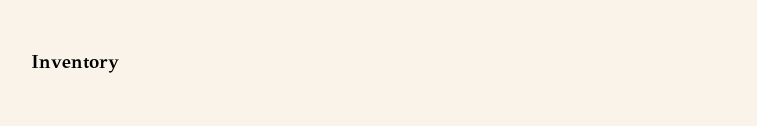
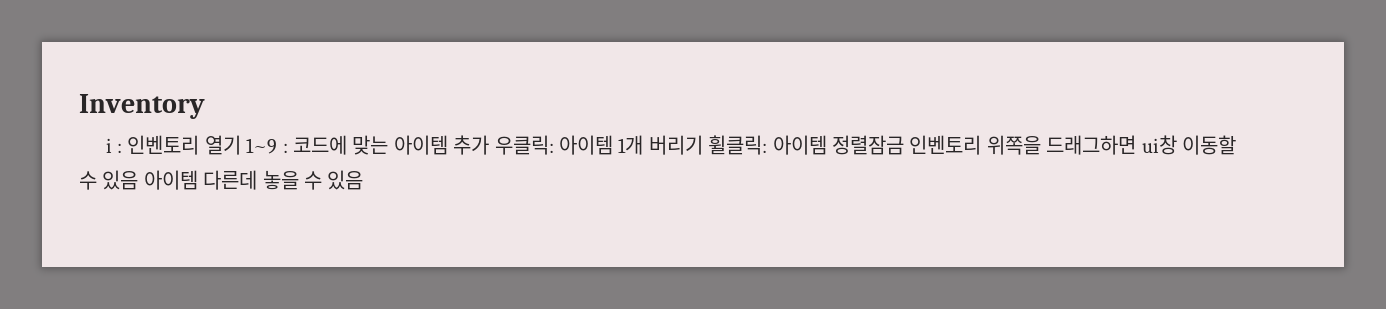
(119, 64) none -> [105,135,1237,155] [79,170,364,190] // i : 인벤토리 열기 1~9 : 코드에 맞는 아이템 추가 우클릭: 아이템 1개 버리기 휠클릭: 아이템 정렬잠금 인벤토리 위쪽을 드래그하면 ui창 이동할 수 있음 아이템 다른데 놓을 수 있음

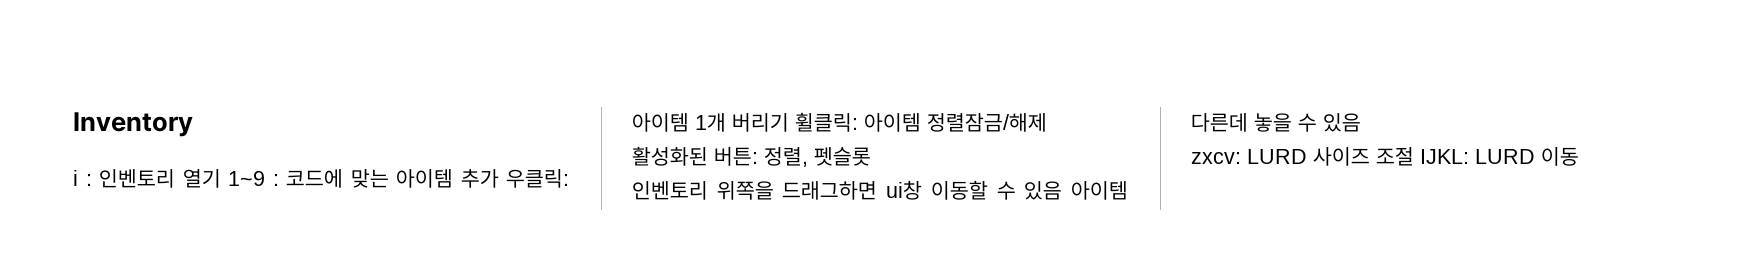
[832,135,905,155] 정렬잠금 -> [927,113,1047,132] [632,146,871,167] 정렬잠금/해제 활성화된 버튼: 정렬, 펫슬롯 //
(364, 180) none -> [1191,147,1579,166] // zxcv: LURD 사이즈 조절 IJKL: LURD 이동

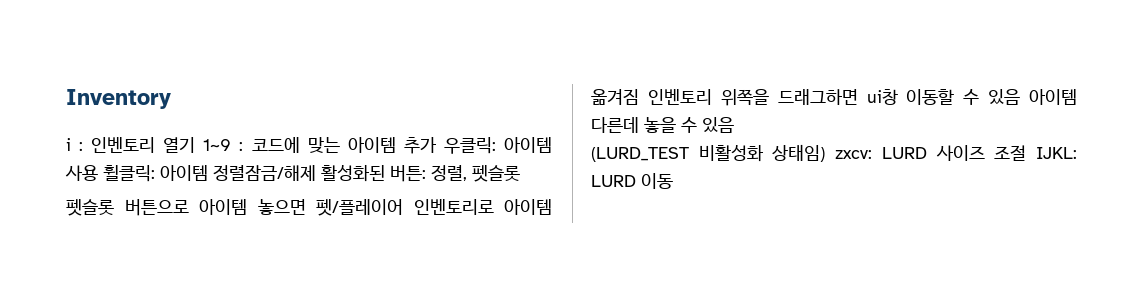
[695,113,789,132] 1개 버리기 -> [65,165,98,181] 사용
(871, 156) none -> [66,199,552,216] [591,89,639,105] 펫슬롯 버튼으로 아이템 놓으면 펫/플레이어 인벤토리로 아이템 옮겨짐
(1361, 122) none -> [591,144,826,162] (LURD_TEST 비활성화 상태임)

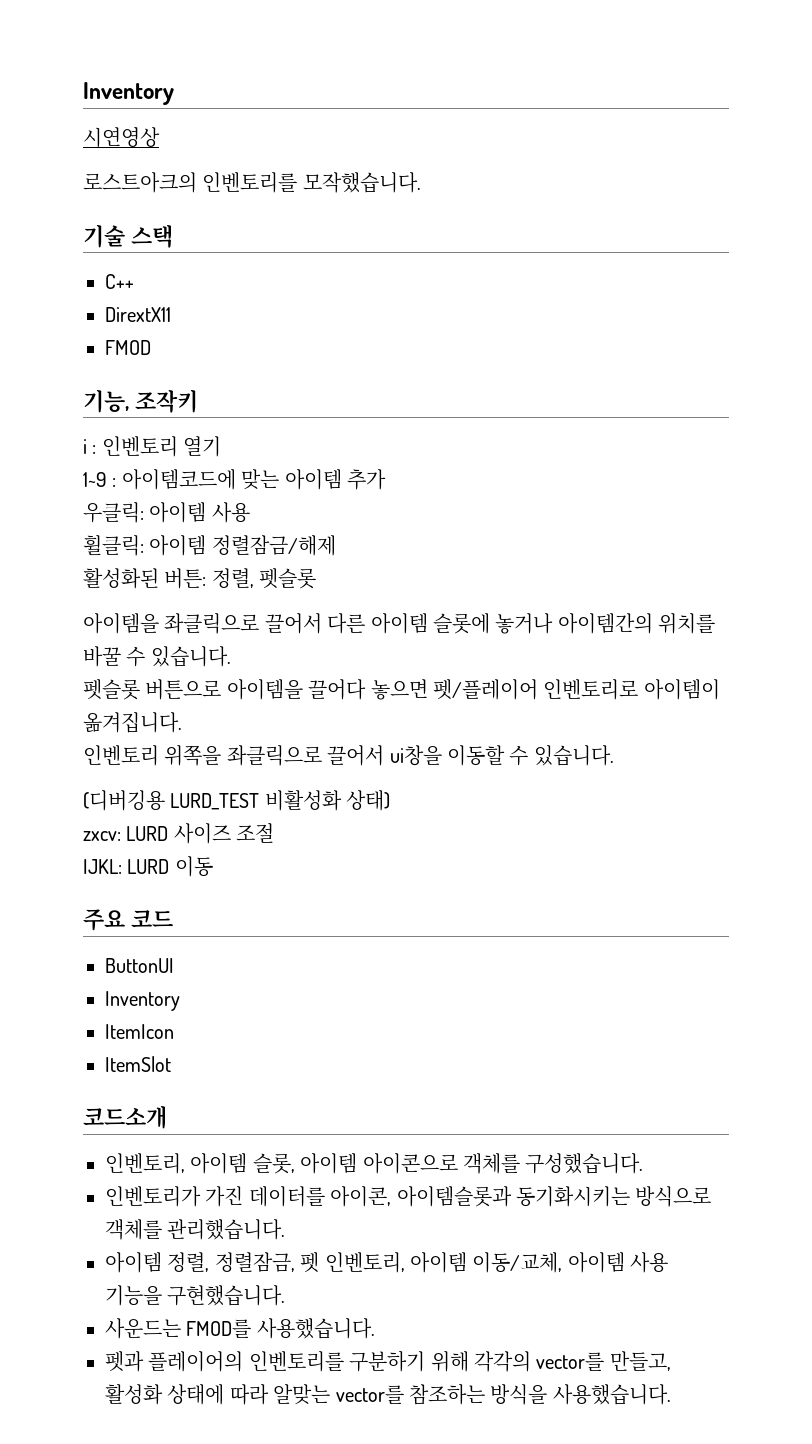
[66,89,171,109] Inventory -> [83,82,174,105] [83,127,160,147] [83,172,421,193] [83,224,173,248] [105,274,134,289] [105,307,171,322] [105,340,151,355] [83,389,198,413] Inventory // 시연영상 // 로스트아크의 인벤토리를 모작했습니다. // 기술 스택 // C++ // DirextX11 // FMOD // 기능, 조작키
(196, 145) none -> (222, 446) //
[251,137,300,153] 코드에 -> [121,469,236,490] 아이템코드에
(437, 145) none -> (386, 479) //
(98, 173) none -> (250, 512) //
(316, 173) none -> (336, 545) //
(520, 173) none -> [83,613,716,634] [83,646,231,667] // 아이템을 좌클릭으로 끌어서 다른 아이템 슬롯에 놓거나 아이템간의 위치를 바꿀 수 있습니다.
[199,199,247,215] 아이템 -> [226,679,367,700] 아이템을 끌어다
[504,199,552,215] [591,89,1077,106] [591,117,734,133] [591,144,826,162] 아이템 옮겨짐 인벤토리 위쪽을 드래그하면 ui창 이동할 수 있음 아이템 다른데 놓을 수 있음 // (LURD_TEST 비활성화 상태임) -> [643,679,720,700] [83,712,182,733] [83,745,614,766] [83,790,391,811] 아이템이 옮겨집니다. // 인벤토리 위쪽을 좌클릭으로 끌어서 ui창을 이동할 수 있습니다. // (디버깅용 LURD_TEST 비활성화 상태) //
(1027, 153) none -> (275, 833) //
(673, 181) none -> [83,909,173,931] [105,958,174,973] [105,991,180,1011] [105,1024,174,1039] [105,1056,171,1072] [83,1106,167,1129] [105,1153,644,1174] [105,1186,712,1207] [105,1219,286,1240] [105,1252,669,1273] [105,1285,286,1306] [105,1318,375,1339] [105,1351,671,1372] [105,1384,671,1405] // 주요 코드 // ButtonUI // Inventory // ItemIcon // ItemSlot // 코드소개 // 인벤토리, 아이템 슬롯, 아이템 아이콘으로 객체를 구성했습니다. // 인벤토리가 가진 데이터를 아이콘, 아이템슬롯과 동기화시키는 방식으로 객체를 관리했습니다. // 아이템 정렬, 정렬잠금, 펫 인벤토리, 아이템 이동/교체, 아이템 사용 기능을 구현했습니다. // 사운드는 FMOD를 사용했습니다. // 펫과 플레이어의 인벤토리를 구분하기 위해 각각의 vector를 만들고, 활성화 상태에 따라 알맞는 vector를 참조하는 방식을 사용했습니다.

